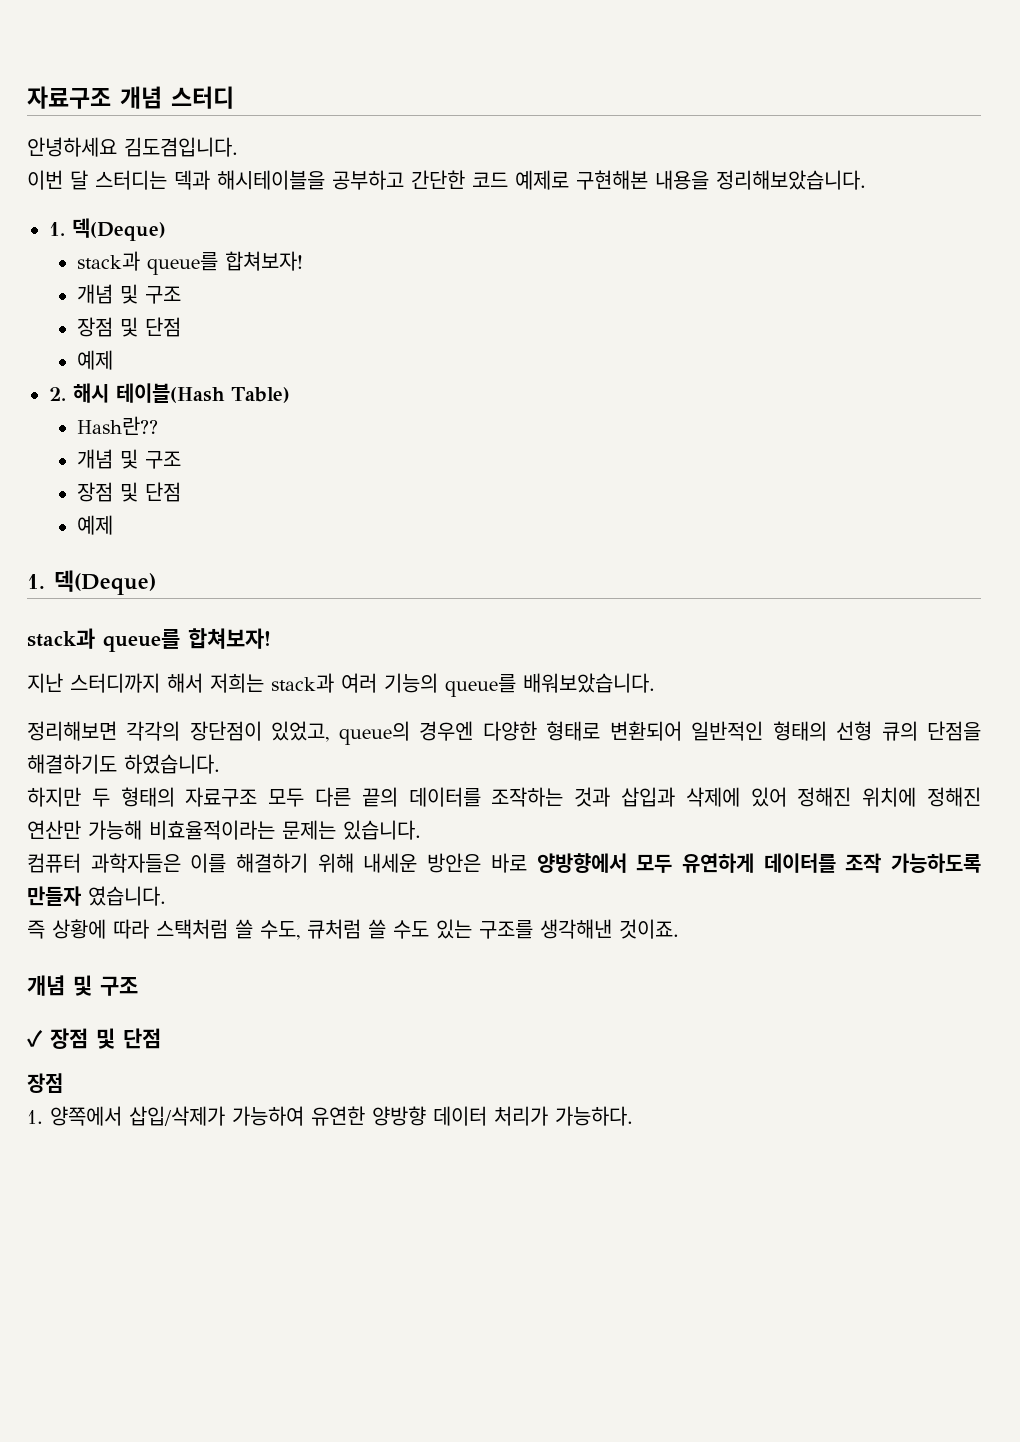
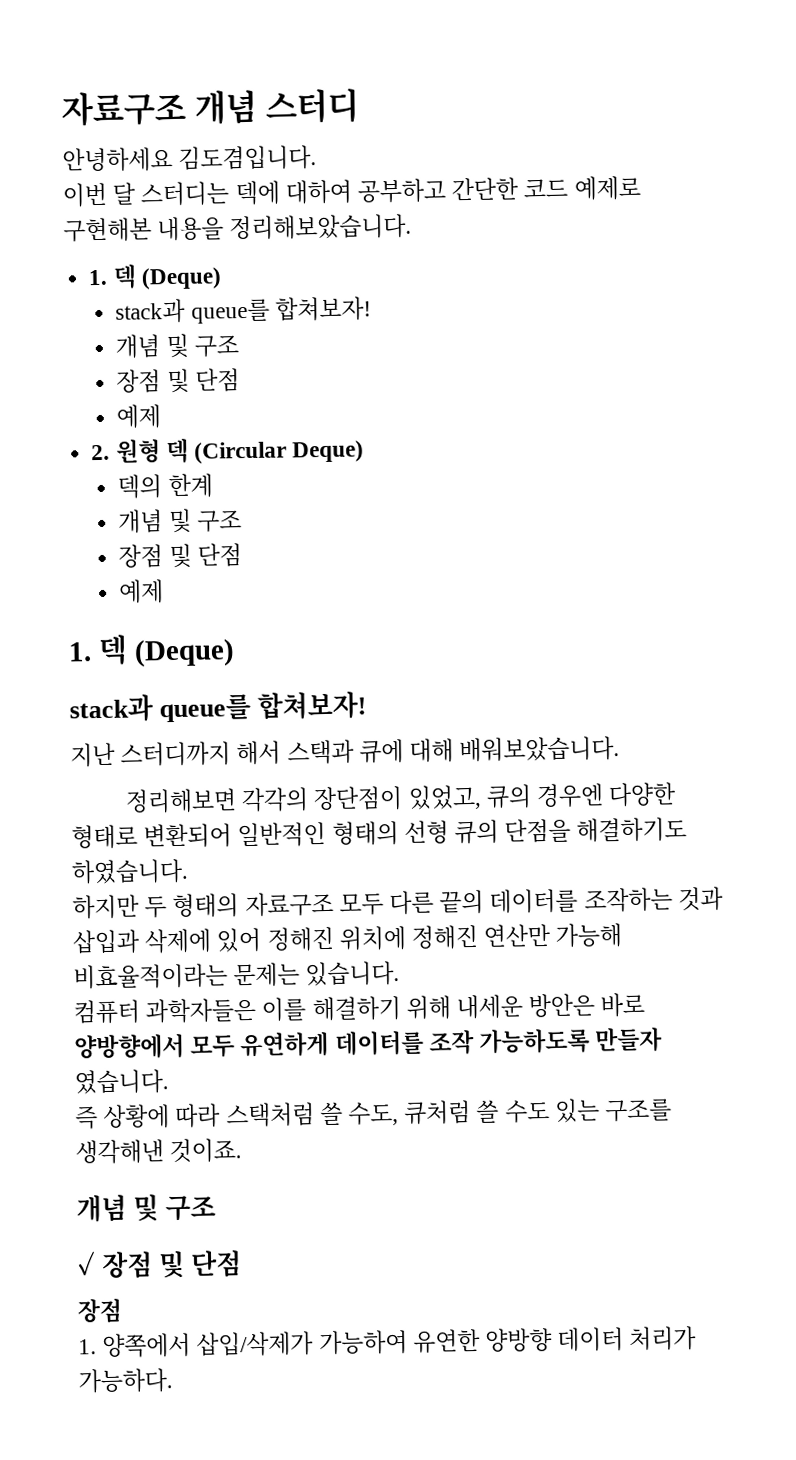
[174,170,325,190] 덱과 해시테이블을 -> [234,179,352,206] 덱에 대하여
[72,218,166,241] 덱(Deque) -> [112,264,222,290] 덱 (Deque)
[73,383,290,403] [76,416,158,435] 해시 테이블(Hash Table) // Hash란?? -> [115,438,365,464] [117,473,213,499] 원형 덱 (Circular Deque) // 덱의 한계
[54,570,156,595] 덱(Deque) -> [97,634,235,668] 덱 (Deque)
[210,673,516,697] 저희는 stack과 여러 기능의 queue를 -> [286,738,455,765] 스택과 큐에 대해
[338,721,410,745] queue의 -> [485,784,532,809] 큐의

